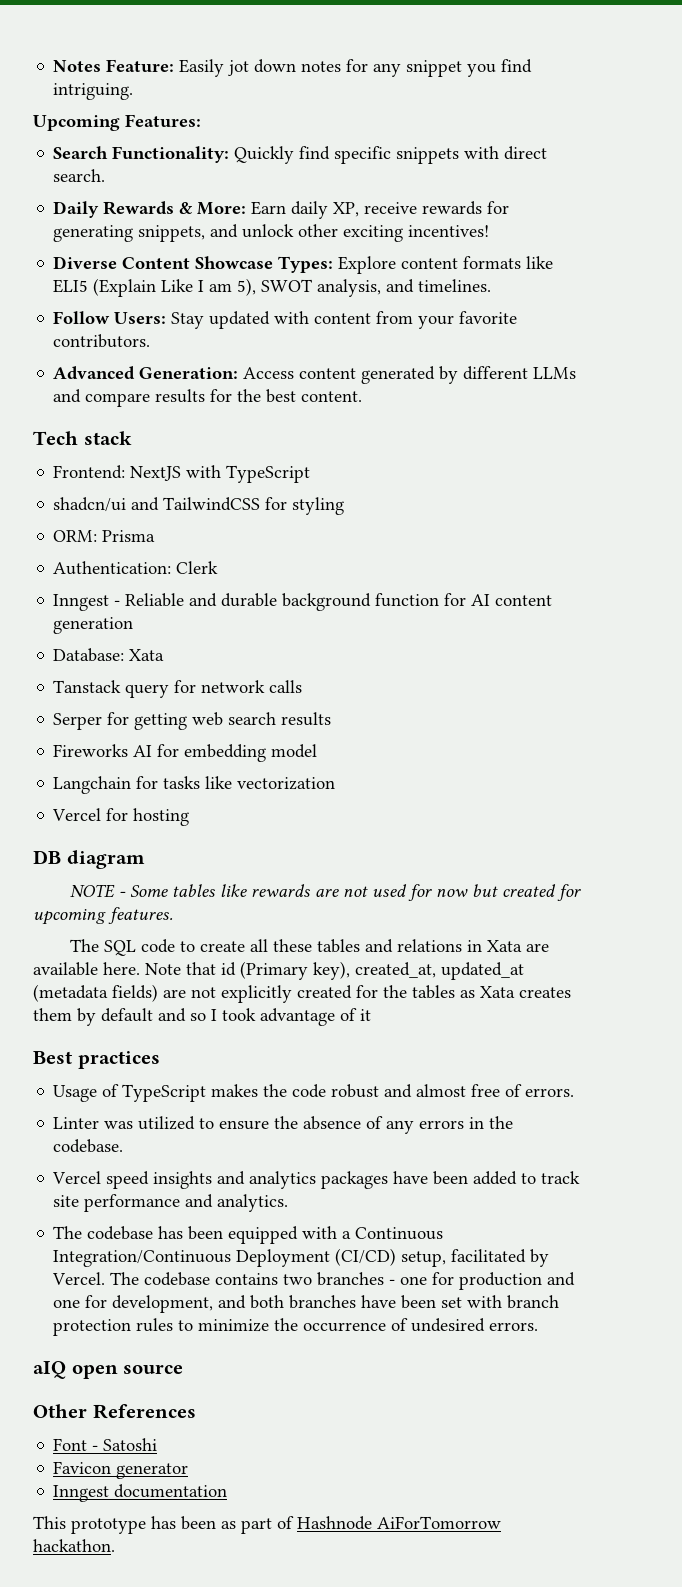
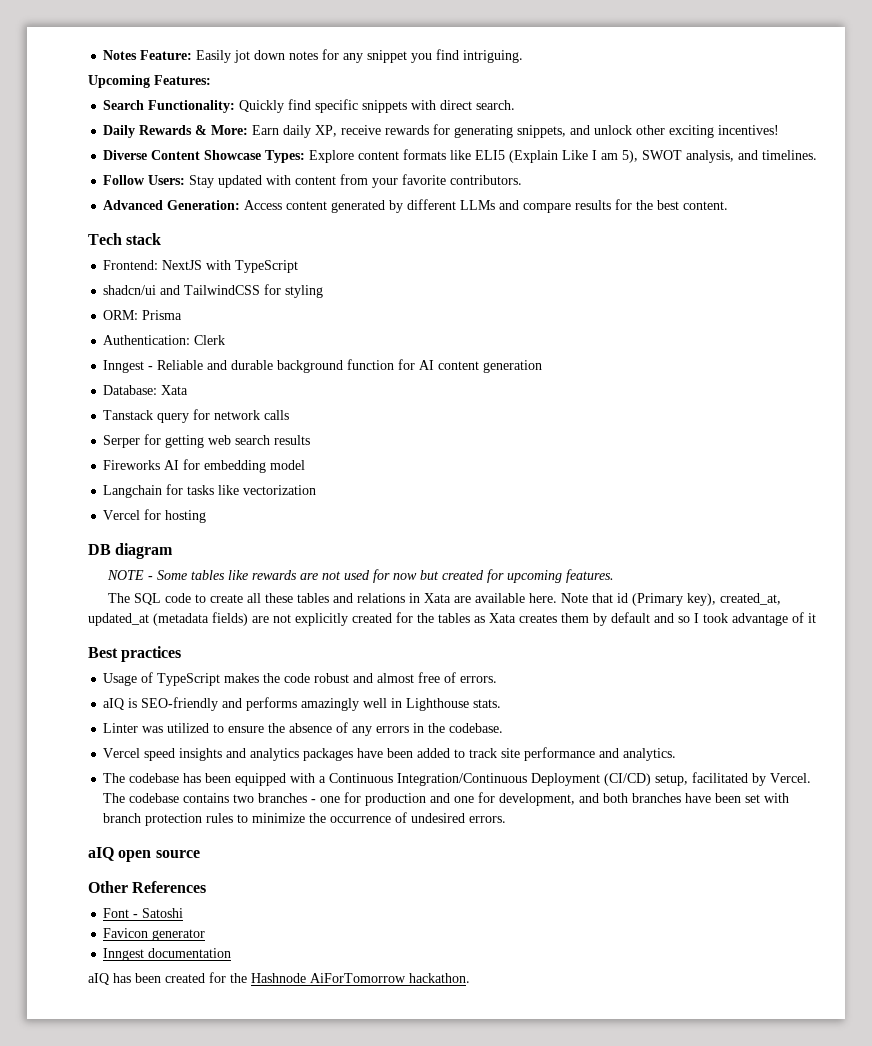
(575, 1092) none -> [103,697,502,711] // aIQ is SEO-friendly and performs amazingly well in Lighthouse stats.
[33,1516,294,1534] This prototype has been as part of -> [88,972,247,985] aIQ has been created for the

